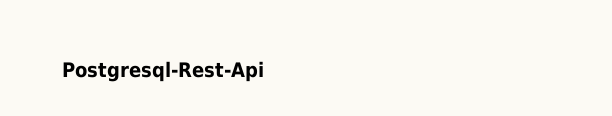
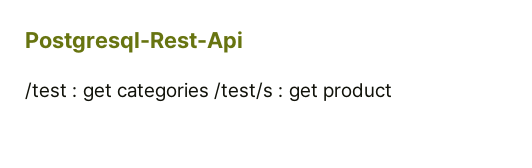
(264, 71) none -> [25,82,392,102] // /test : get categories /test/s : get product

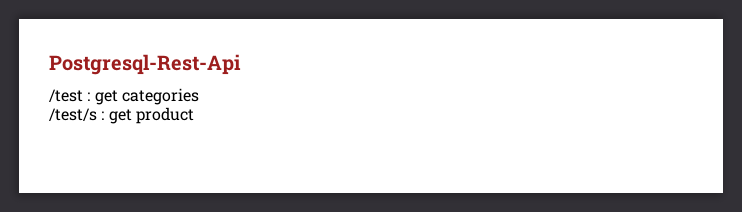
(209, 92) none -> (199, 96) //

